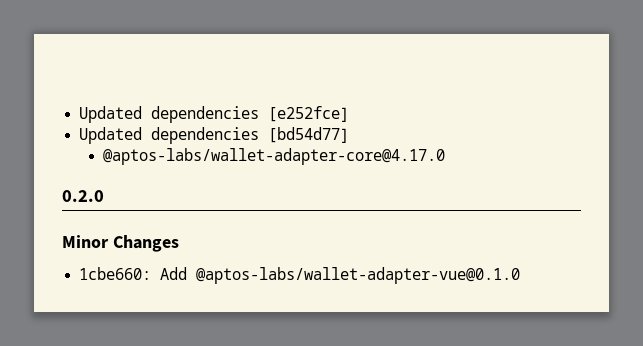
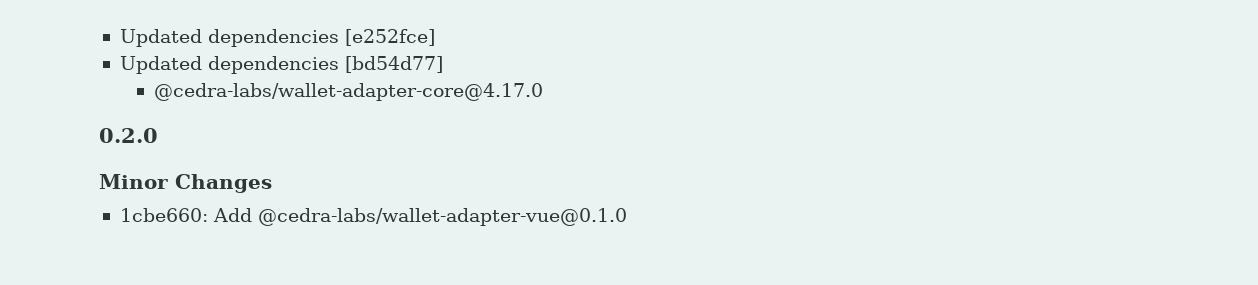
[102,148,445,165] @aptos-labs/wallet-adapter-core@4.17.0 -> [154,83,544,101] @cedra-labs/wallet-adapter-core@4.17.0
[196,267,521,284] @aptos-labs/wallet-adapter-vue@0.1.0 -> [257,208,627,226] @cedra-labs/wallet-adapter-vue@0.1.0

